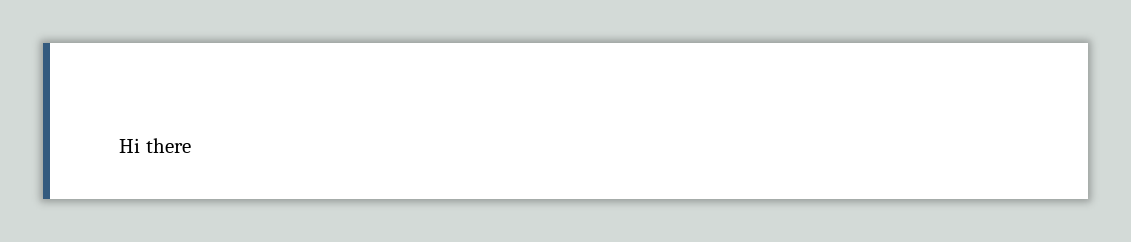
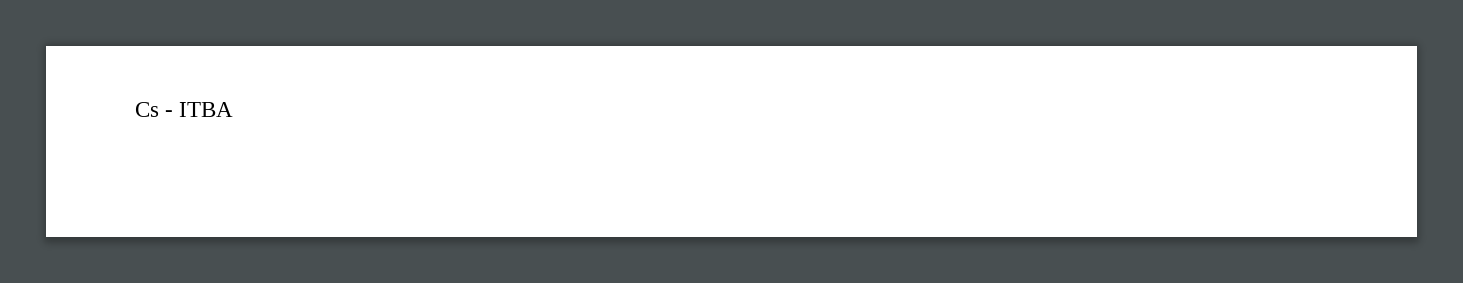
[119,138,191,153] Hi there -> [135,102,234,117] Cs - ITBA

